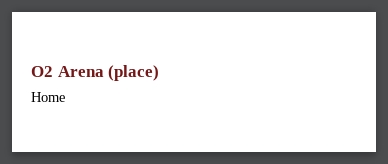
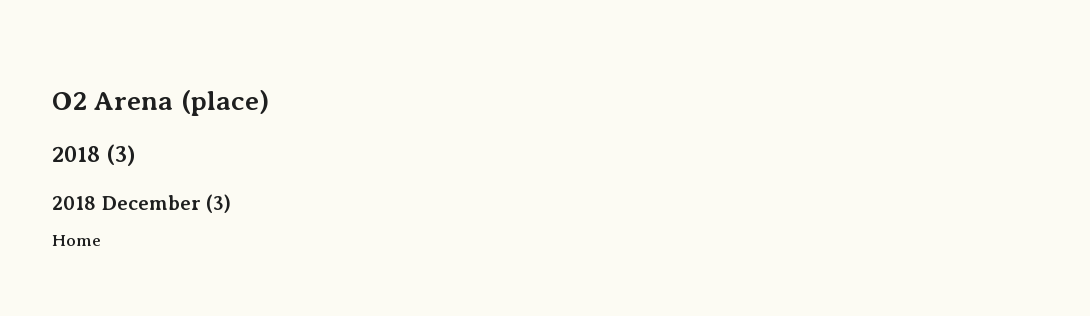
(160, 73) none -> [52,144,136,166] [52,194,232,213] // 2018 (3) // 2018 December (3)

